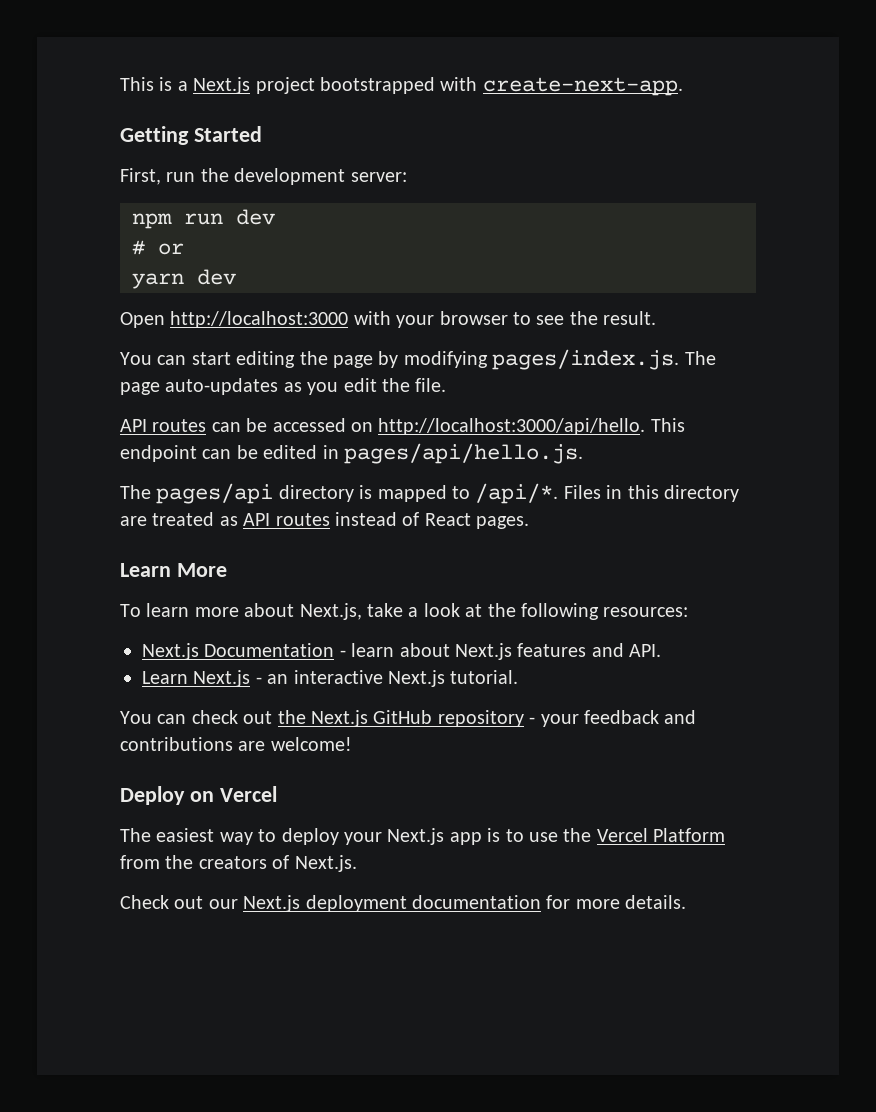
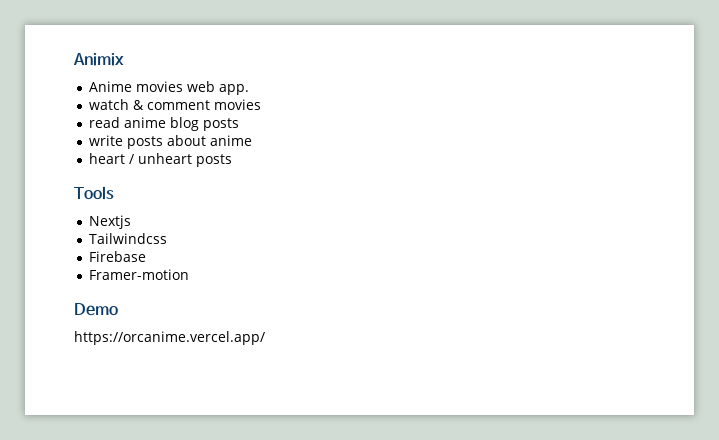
[120,77,683,96] [120,126,262,145] [120,168,407,185] [132,209,275,229] [132,240,184,255] [132,269,236,289] [120,311,657,328] [120,349,716,370] [120,378,447,395] [120,418,685,435] [120,443,583,464] [120,483,739,504] [120,512,530,529] [120,563,227,577] [120,603,689,620] [142,643,662,660] [142,670,519,687] [120,710,697,727] [120,737,352,751] [120,786,277,805] [120,828,726,845] [120,855,357,872] [120,895,687,912] This is a Next.js project bootstrapped with create-next-app. // Getting Started // First, run the development server: // npm run dev // # or // yarn dev // Open http://localhost:3000 with your browser to see the result. // You can start editing the page by modifying pages/index.js. The page auto-updates as you edit the file. // API routes can be accessed on http://localhost:3000/api/hello. This endpoint can be edited in pages/api/hello.js. // The pages/api directory is mapped to /api/*. Files in this directory are treated as API routes instead of React pages. // Learn More // To learn more about Next.js, take a look at the following resources: // Next.js Documentation - learn about Next.js features and API. // Learn Next.js - an interactive Next.js tutorial. // You can check out the Next.js GitHub repository - your feedback and contributions are welcome! // Deploy on Vercel // The easiest way to deploy your Next.js app is to use the Vercel Platform from the creators of Next.js. // Check out our Next.js deployment documentation for more details. -> [73,53,124,66] [89,81,250,95] [89,99,262,110] [89,117,240,131] [89,135,253,149] [89,153,233,167] [74,186,114,200] [89,215,132,229] [89,233,168,244] [89,251,147,262] [89,269,190,280] [74,303,118,316] [74,331,265,345] Animix // Anime movies web app. // watch & comment movies // read anime blog posts // write posts about anime // heart / unheart posts // Tools // Nextjs // Tailwindcss // Firebase // Framer-motion // Demo // https://orcanime.vercel.app/

